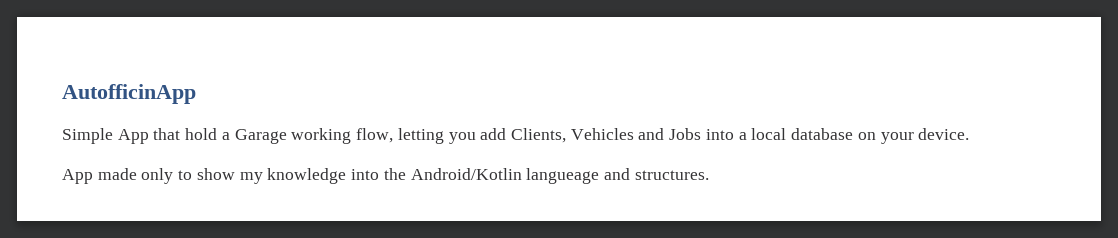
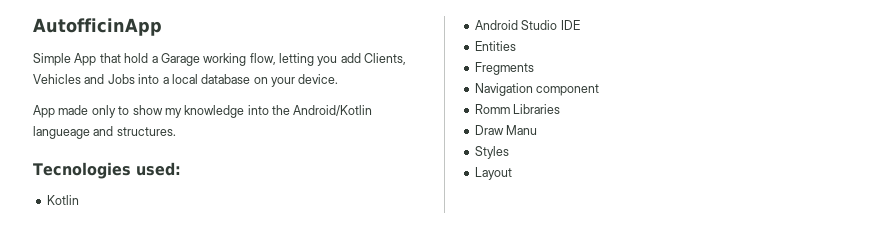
(709, 175) none -> [33,162,181,179] [46,195,79,205] [474,20,580,30] [474,41,516,51] [474,62,534,75] [474,83,600,96] [474,104,561,114] [474,125,538,135] [474,146,509,159] [474,167,512,180] // Tecnologies used: // Kotlin // Android Studio IDE // Entities // Fregments // Navigation component // Romm Libraries // Draw Manu // Styles // Layout

